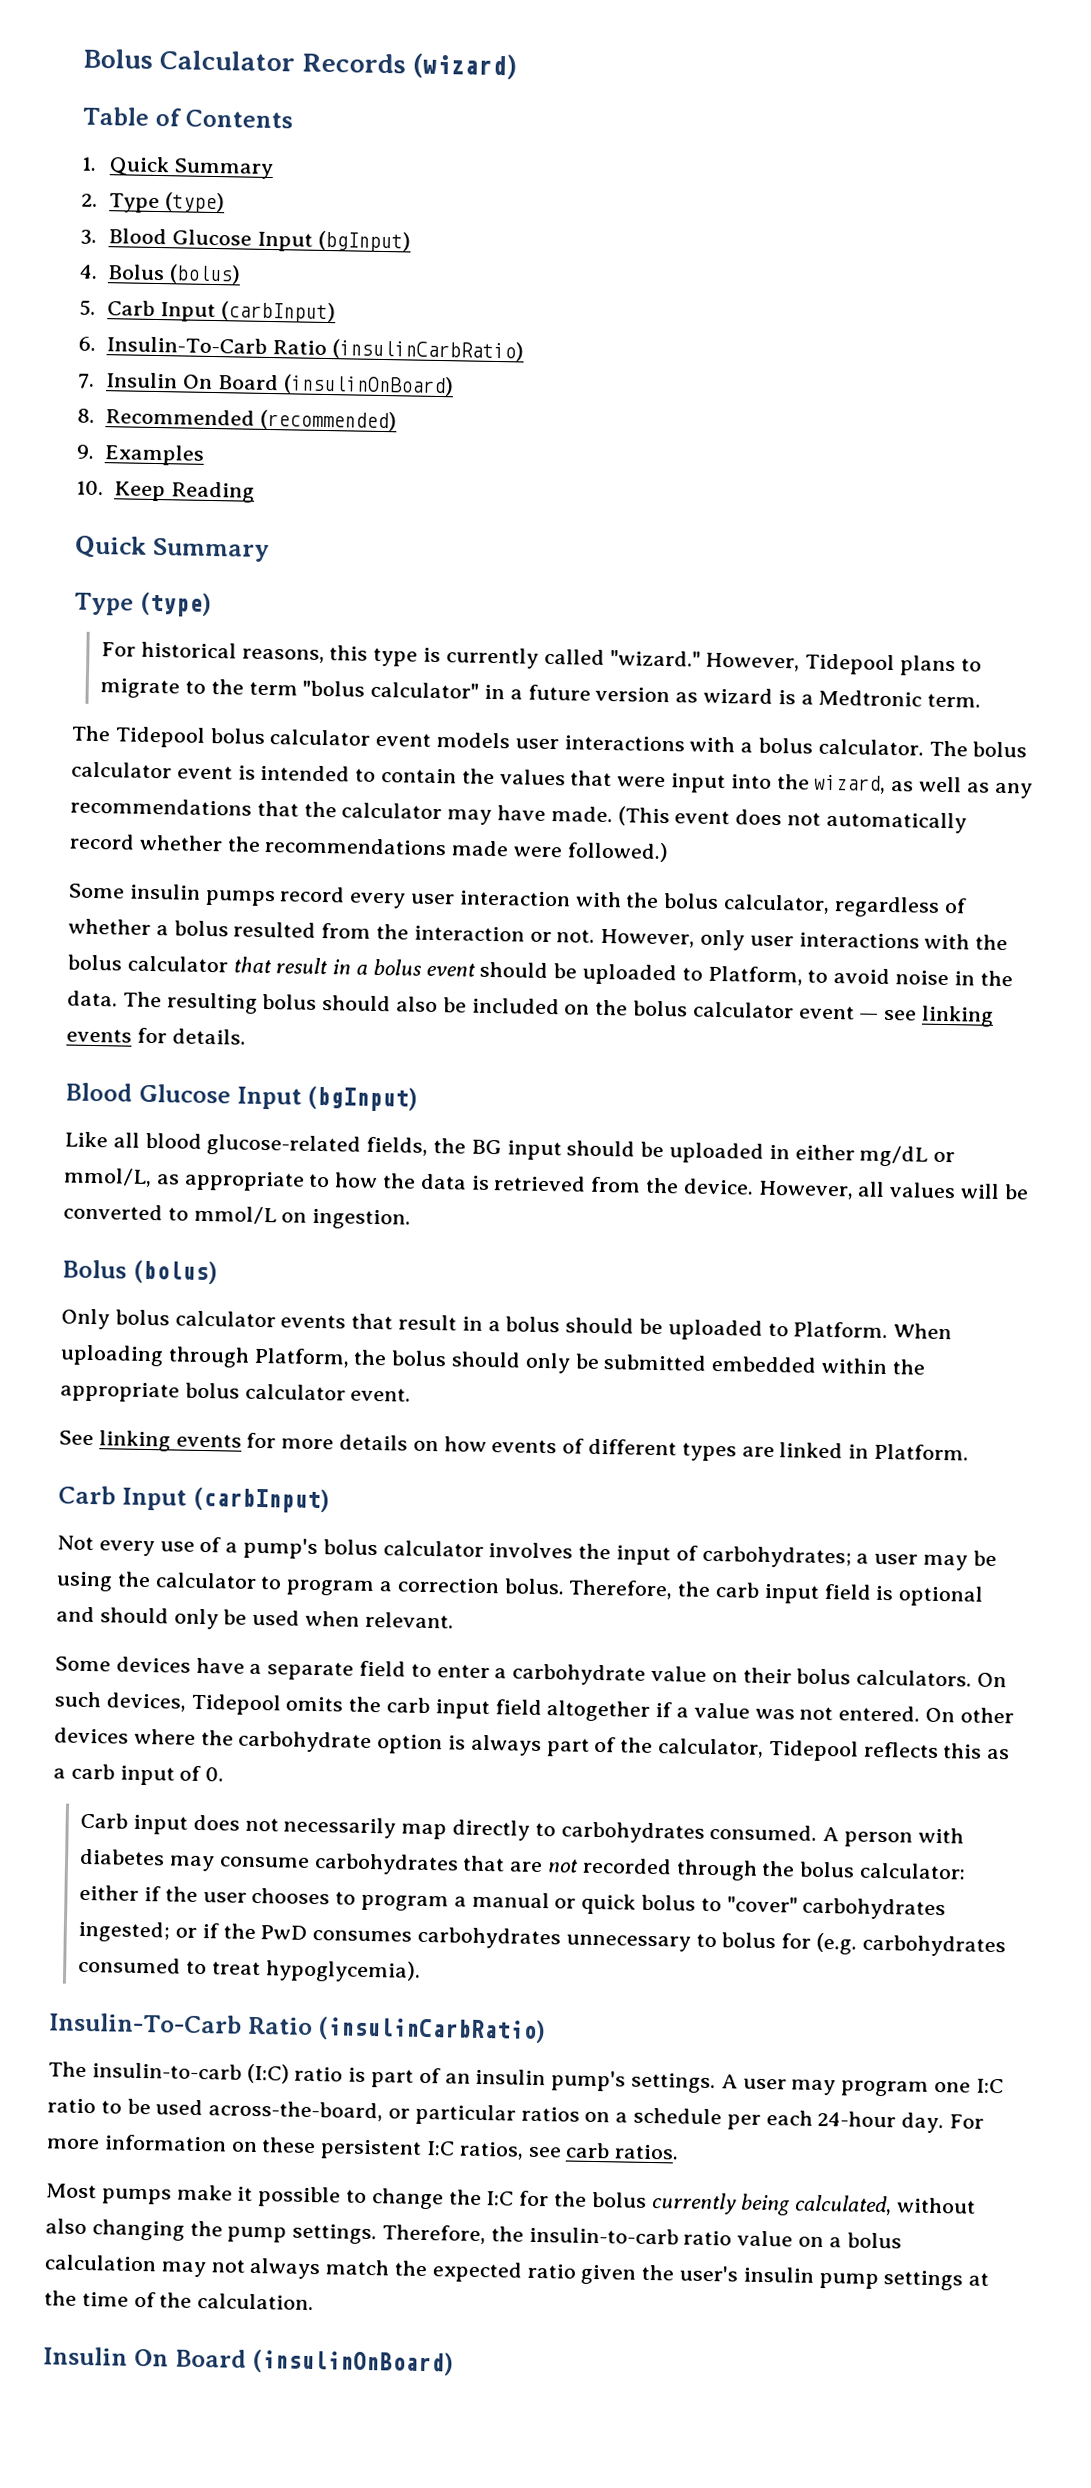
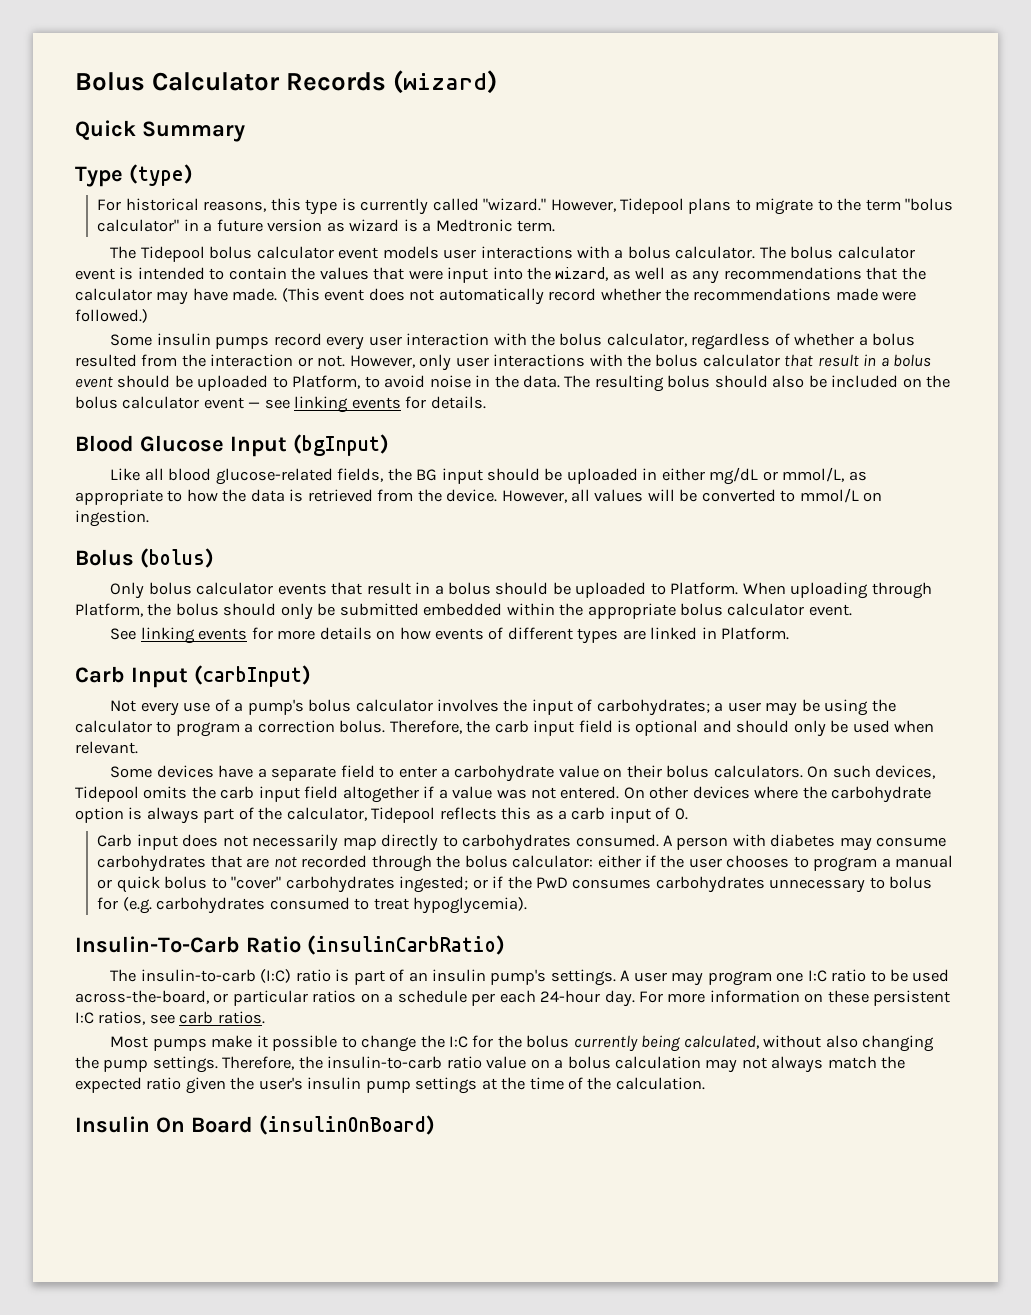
[82,106,294,129] [81,156,274,180] [81,192,225,214] [80,228,411,253] [79,264,241,285] [79,299,336,324] [78,336,524,362] [78,372,454,397] [77,408,397,432] [76,444,206,466] [76,480,255,503] // Table of Contents // 1. Quick Summary // 2. Type (type) // 3. Blood Glucose Input (bgInput) // 4. Bolus (bolus) // 5. Carb Input (carbInput) // 6. Insulin-To-Carb Ratio (insulinCarbRatio) // 7. Insulin On Board (insulinOnBoard) // 8. Recommended (recommended) // 9. Examples // 10. Keep Reading -> (498, 82) none

